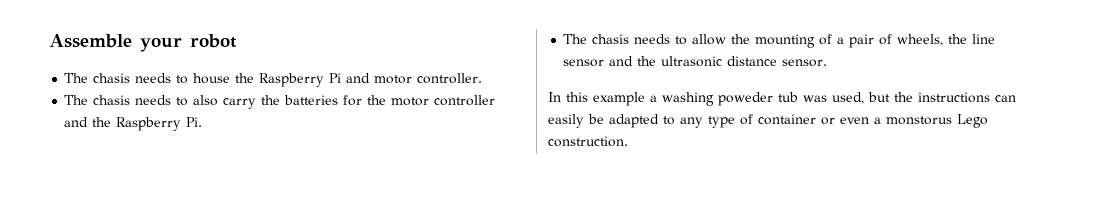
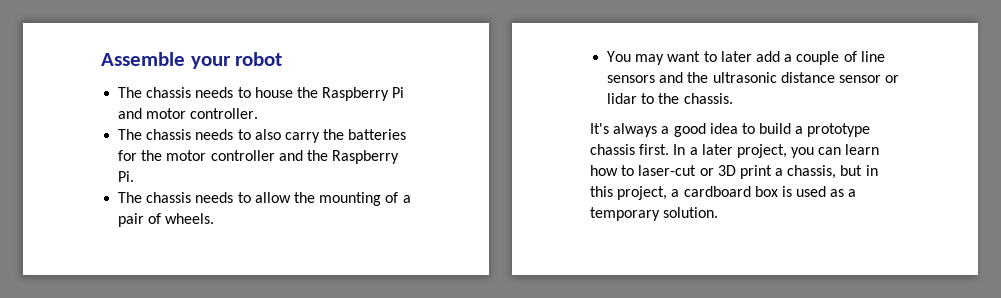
[93,73,131,83] chasis -> [146,87,192,98] chassis
[93,95,131,105] chasis -> [146,129,192,140] chassis
[592,34,630,44] chasis -> [146,192,192,203] chassis
[897,34,996,46] [563,56,828,67] [548,92,1016,106] [548,114,988,128] [548,136,628,147] wheels, the line sensor and the ultrasonic distance sensor. // In this example a washing poweder tub was used, but the instructions can easily be adapted to any type of container or even a monstorus Lego construction. -> [165,213,215,224] [607,51,885,65] [607,72,900,83] [607,93,733,104] [590,123,871,137] [590,144,880,158] [590,165,878,179] [590,186,857,200] [590,207,719,221] wheels. // You may want to later add a couple of line sensors and the ultrasonic distance sensor or lidar to the chassis. // It's always a good idea to build a prototype chassis first. In a later project, you can learn how to laser-cut or 3D print a chassis, but in this project, a cardboard box is used as a temporary solution.

